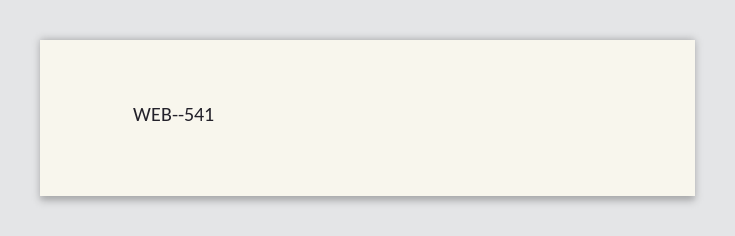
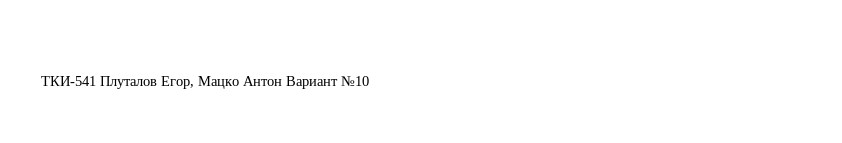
[133,108,214,121] WEB--541 -> [41,76,369,89] ТКИ-541 Плуталов Егор, Мацко Антон Вариант №10

